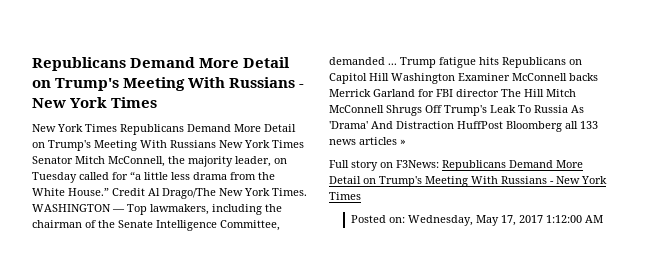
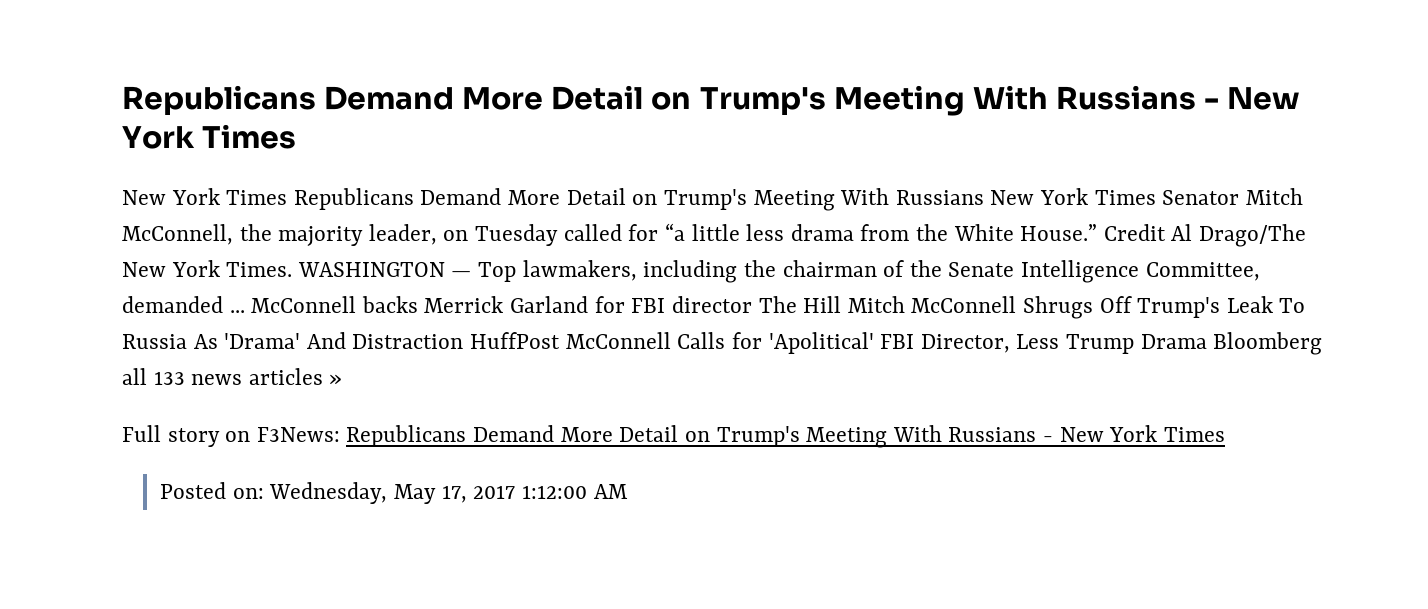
[400,57,582,68] [329,73,510,84] Trump fatigue hits Republicans on Capitol Hill Washington Examiner -> (245, 311) none
(503, 125) none -> [565,332,1207,354] McConnell Calls for 'Apolitical' FBI Director, Less Trump Drama

